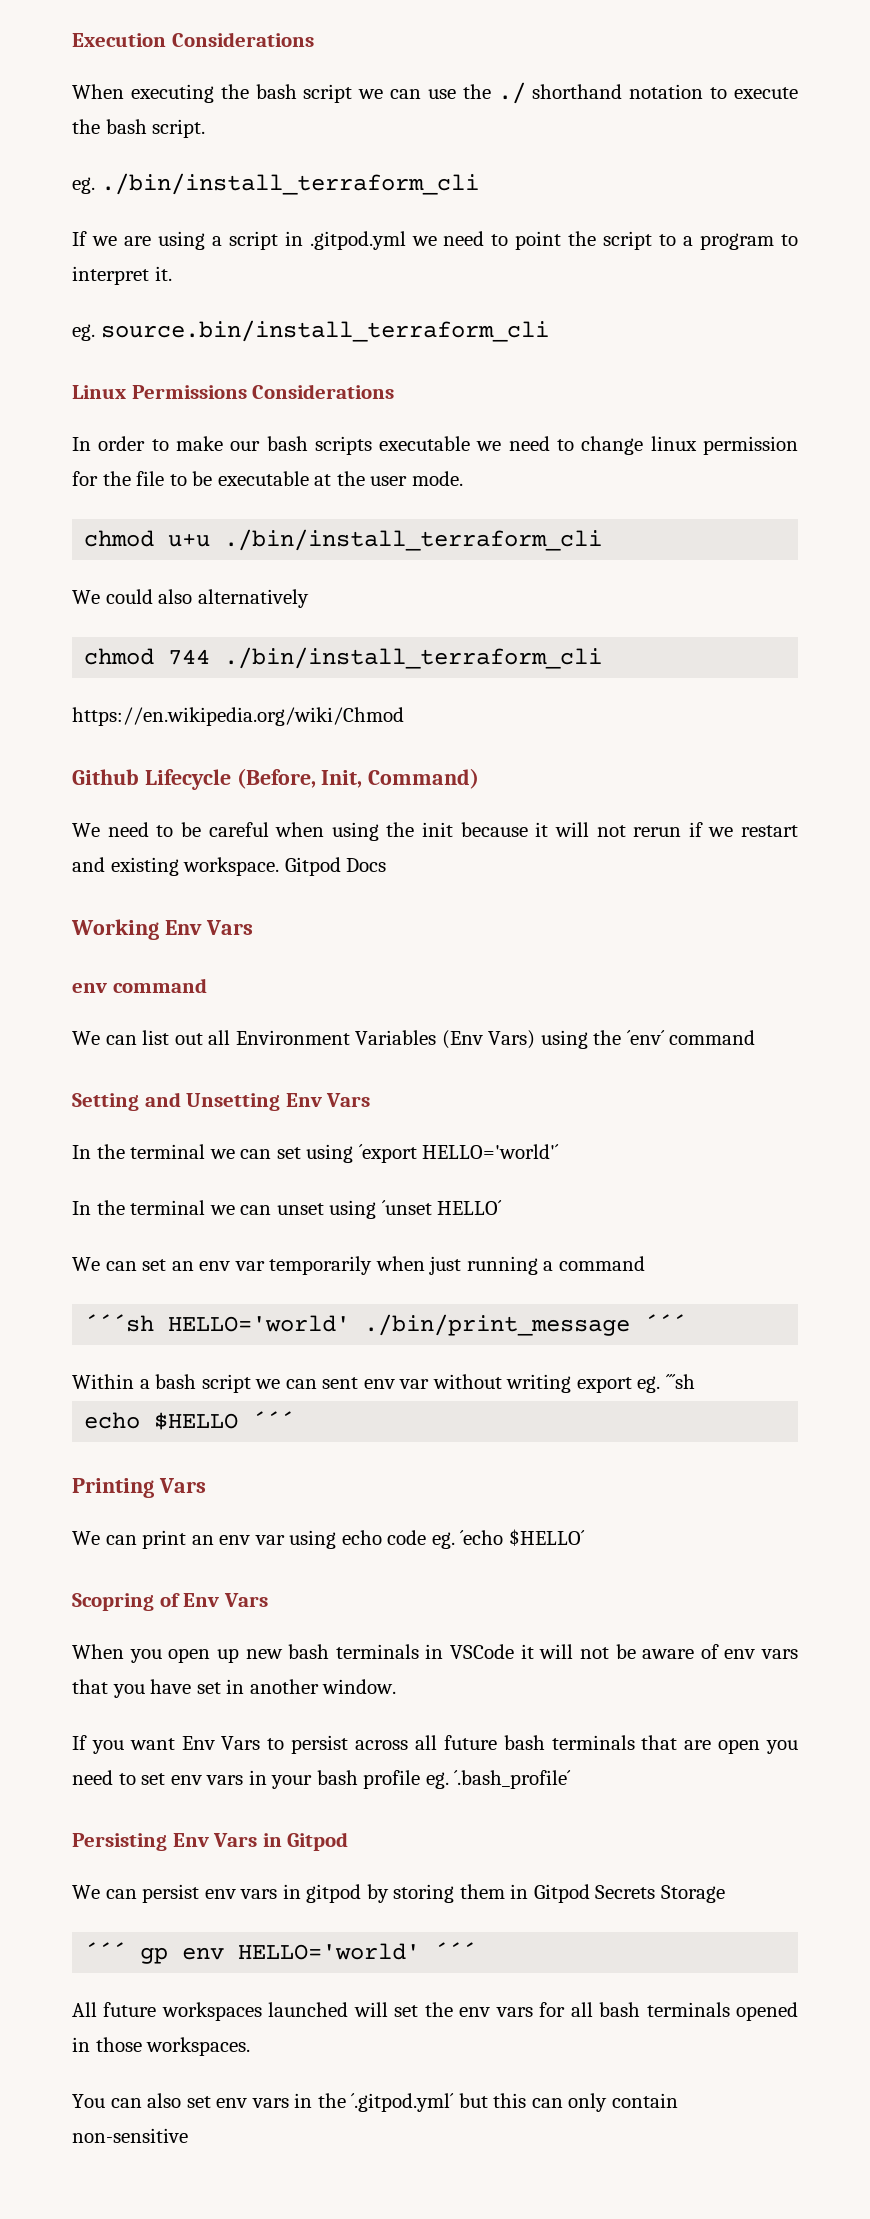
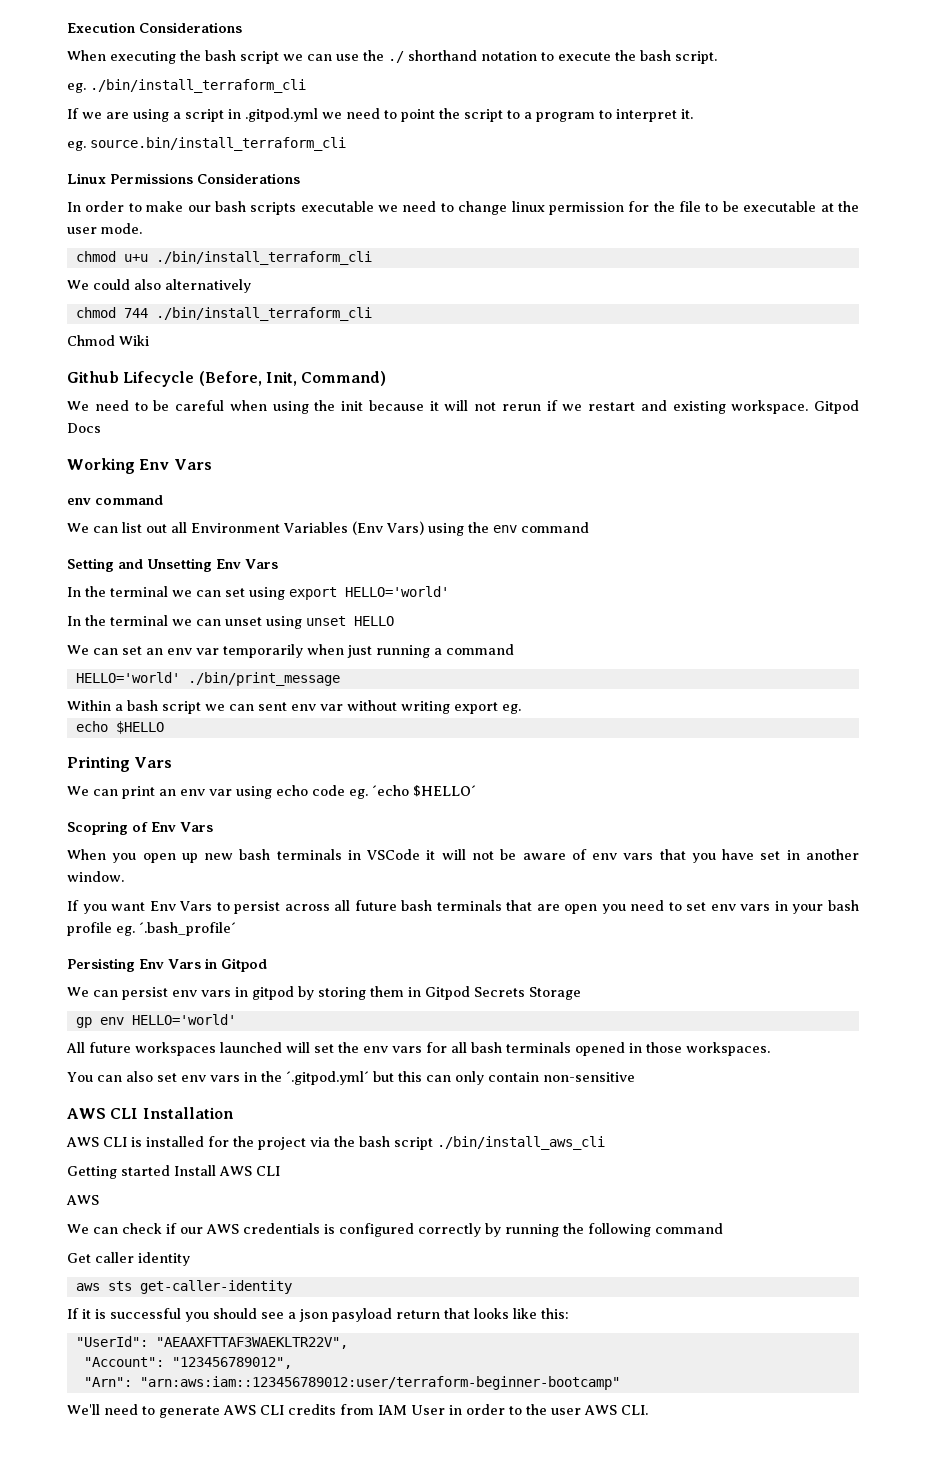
[72,707,404,726] https://en.wikipedia.org/wiki/Chmod -> [67,335,149,346] Chmod Wiki
[626,1030,665,1045] ´env´ -> [493,525,517,533] env
[358,1144,560,1163] ´export HELLO='world'´ -> [289,586,449,600] export HELLO='world'
[381,1200,503,1215] ´unset HELLO´ -> [306,616,394,626] unset HELLO
[84,1314,155,1332] ´´´sh -> (514, 649) none
[644,1314,687,1331] ´´´ -> (340, 679) none
[665,1374,695,1389] ´´´sh -> (521, 709) none
[252,1411,295,1428] ´´´ -> (164, 727) none
[84,1942,127,1959] ´´´ -> (581, 993) none
[434,1942,477,1959] ´´´ -> (236, 1019) none
(188, 2135) none -> [67,1107,234,1119] [66,1136,605,1150] [67,1165,280,1179] [66,1195,99,1205] [67,1223,723,1237] [67,1252,190,1266] [75,1280,292,1294] [67,1308,569,1322] [75,1336,348,1349] [83,1357,292,1369] [83,1376,620,1390] [67,1404,648,1418] // AWS CLI Installation // AWS CLI is installed for the project via the bash script ./bin/install_aws_cli // Getting started Install AWS CLI // AWS // We can check if our AWS credentials is configured correctly by running the following command // Get caller identity // aws sts get-caller-identity // If it is successful you should see a json pasyload return that looks like this: // "UserId": "AEAAXFTTAF3WAEKLTR22V", // "Account": "123456789012", // "Arn": "arn:aws:iam::123456789012:user/terraform-beginner-bootcamp" // We'll need to generate AWS CLI credits from IAM User in order to the user AWS CLI.

